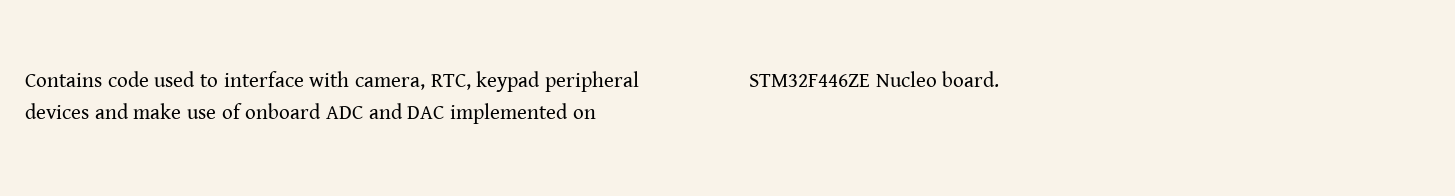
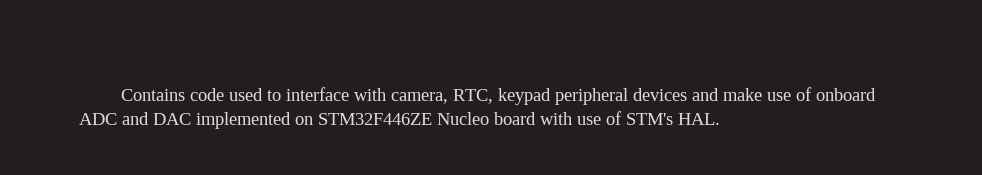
[942,71,1000,87] board. -> [494,111,720,125] board with use of STM's HAL.

